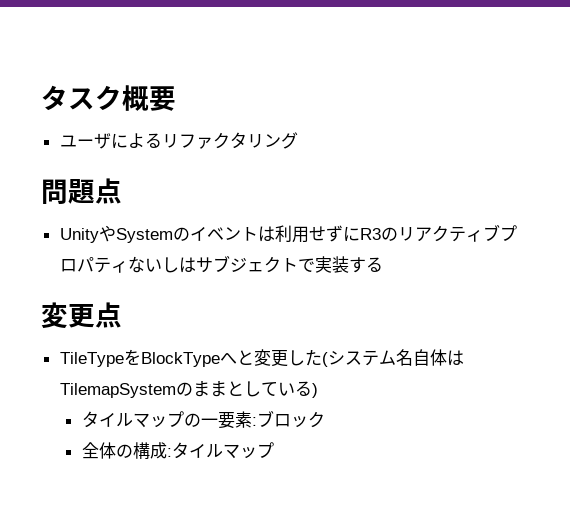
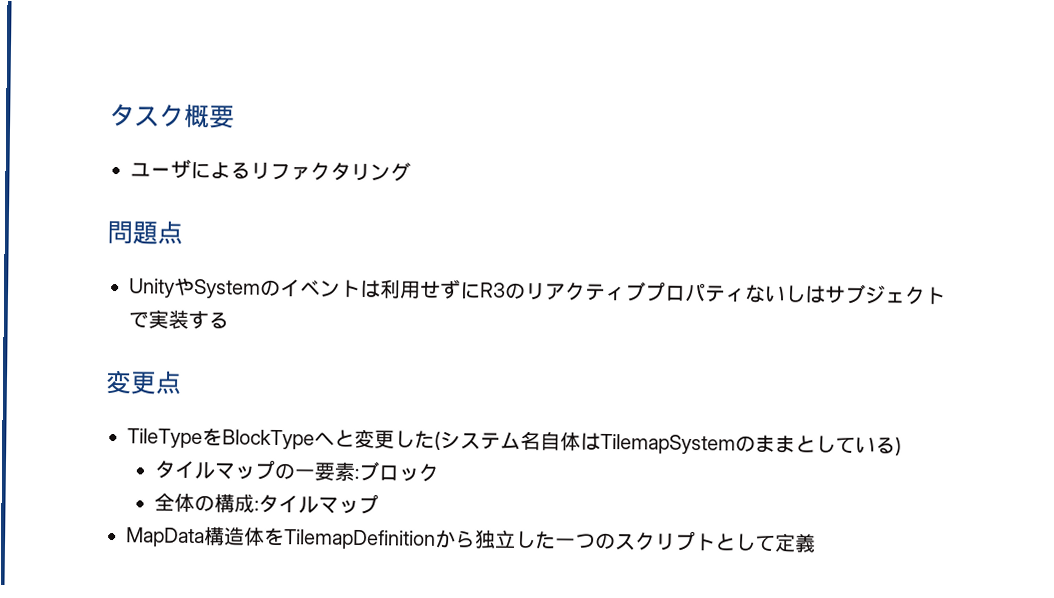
(274, 450) none -> [125,526,816,553] // MapData構造体をTilemapDefinitionから独立した一つのスクリプトとして定義

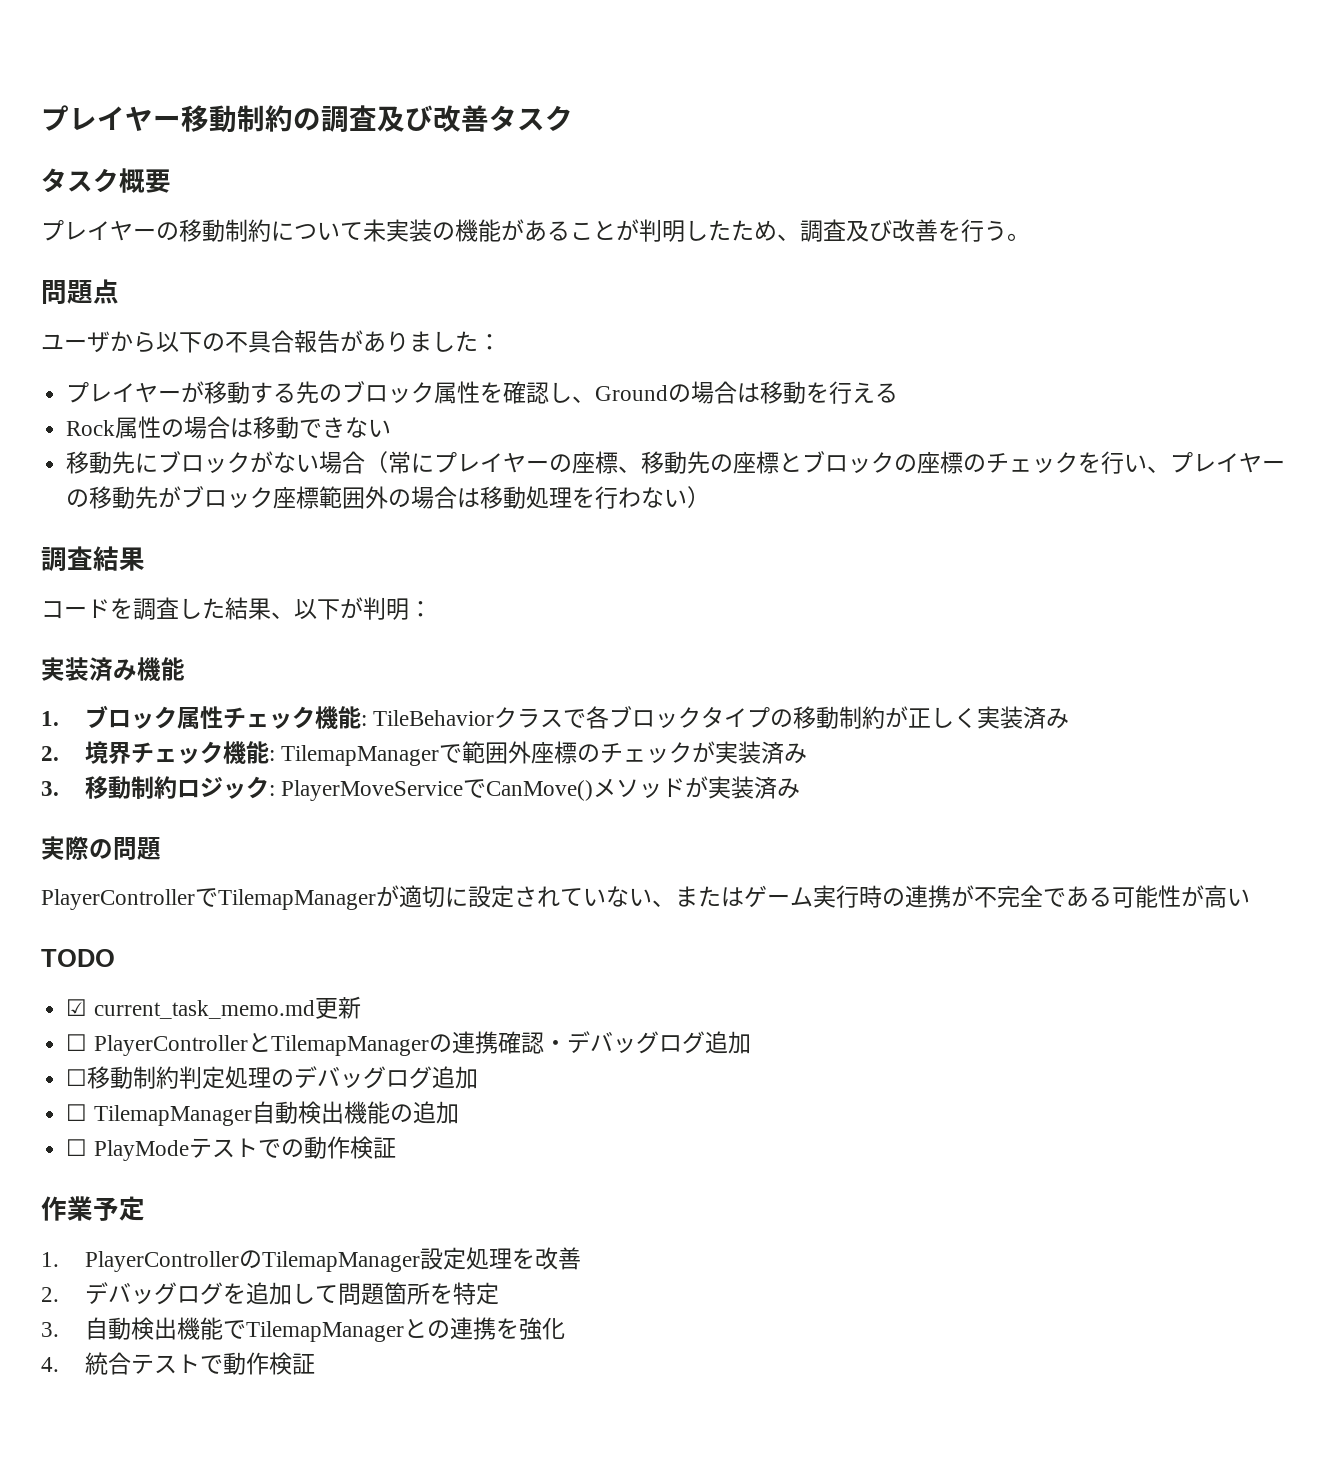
[109,103,235,129] [130,158,411,182] [107,220,183,245] [128,277,946,306] [128,309,229,330] [105,369,182,395] [127,428,902,456] [154,459,441,482] [154,492,380,515] [125,526,816,553] タスク概要 // ユーザによるリファクタリング // 問題点 // UnityやSystemのイベントは利用せずにR3のリアクティブプロパティないしはサブジェクトで実装する // 変更点 // TileTypeをBlockTypeへと変更した(システム名自体はTilemapSystemのままとしている) // タイルマップの一要素:ブロック // 全体の構成:タイルマップ // MapData構造体をTilemapDefinitionから独立した一つのスクリプトとして定義 -> [41,105,573,133] [41,168,171,193] [41,219,1030,242] [41,279,119,304] [41,330,501,353] [66,381,899,404] [66,416,392,439] [66,451,1286,474] [66,486,711,509] [41,546,145,571] [41,597,432,620] [41,657,185,681] [41,705,1070,729] [41,741,808,766] [41,776,801,801] [41,836,161,860] [41,885,1250,910] [41,949,115,967] [66,996,361,1019] [66,1031,751,1056] [66,1066,479,1089] [66,1101,459,1126] [66,1136,396,1161] [41,1196,145,1221] [41,1247,581,1272] [41,1282,499,1305] [41,1317,565,1342] [41,1352,315,1375] プレイヤー移動制約の調査及び改善タスク // タスク概要 // プレイヤーの移動制約について未実装の機能があることが判明したため、調査及び改善を行う。 // 問題点 // ユーザから以下の不具合報告がありました： // プレイヤーが移動する先のブロック属性を確認し、Groundの場合は移動を行える // Rock属性の場合は移動できない // 移動先にブロックがない場合（常にプレイヤーの座標、移動先の座標とブロックの座標のチェックを行い、プレイヤーの移動先がブロック座標範囲外の場合は移動処理を行わない） // 調査結果 // コードを調査した結果、以下が判明： // 実装済み機能 // 1.ブロック属性チェック機能: TileBehaviorクラスで各ブロックタイプの移動制約が正しく実装済み // 2.境界チェック機能: TilemapManagerで範囲外座標のチェックが実装済み // 3.移動制約ロジック: PlayerMoveServiceでCanMove()メソッドが実装済み // 実際の問題 // PlayerControllerでTilemapManagerが適切に設定されていない、またはゲーム実行時の連携が不完全である可能性が高い // TODO // ☑ current_task_memo.md更新 // ☐ PlayerControllerとTilemapManagerの連携確認・デバッグログ追加 // ☐移動制約判定処理のデバッグログ追加 // ☐ TilemapManager自動検出機能の追加 // ☐ PlayModeテストでの動作検証 // 作業予定 // 1. PlayerControllerのTilemapManager設定処理を改善 // 2.デバッグログを追加して問題箇所を特定 // 3.自動検出機能でTilemapManagerとの連携を強化 // 4.統合テストで動作検証

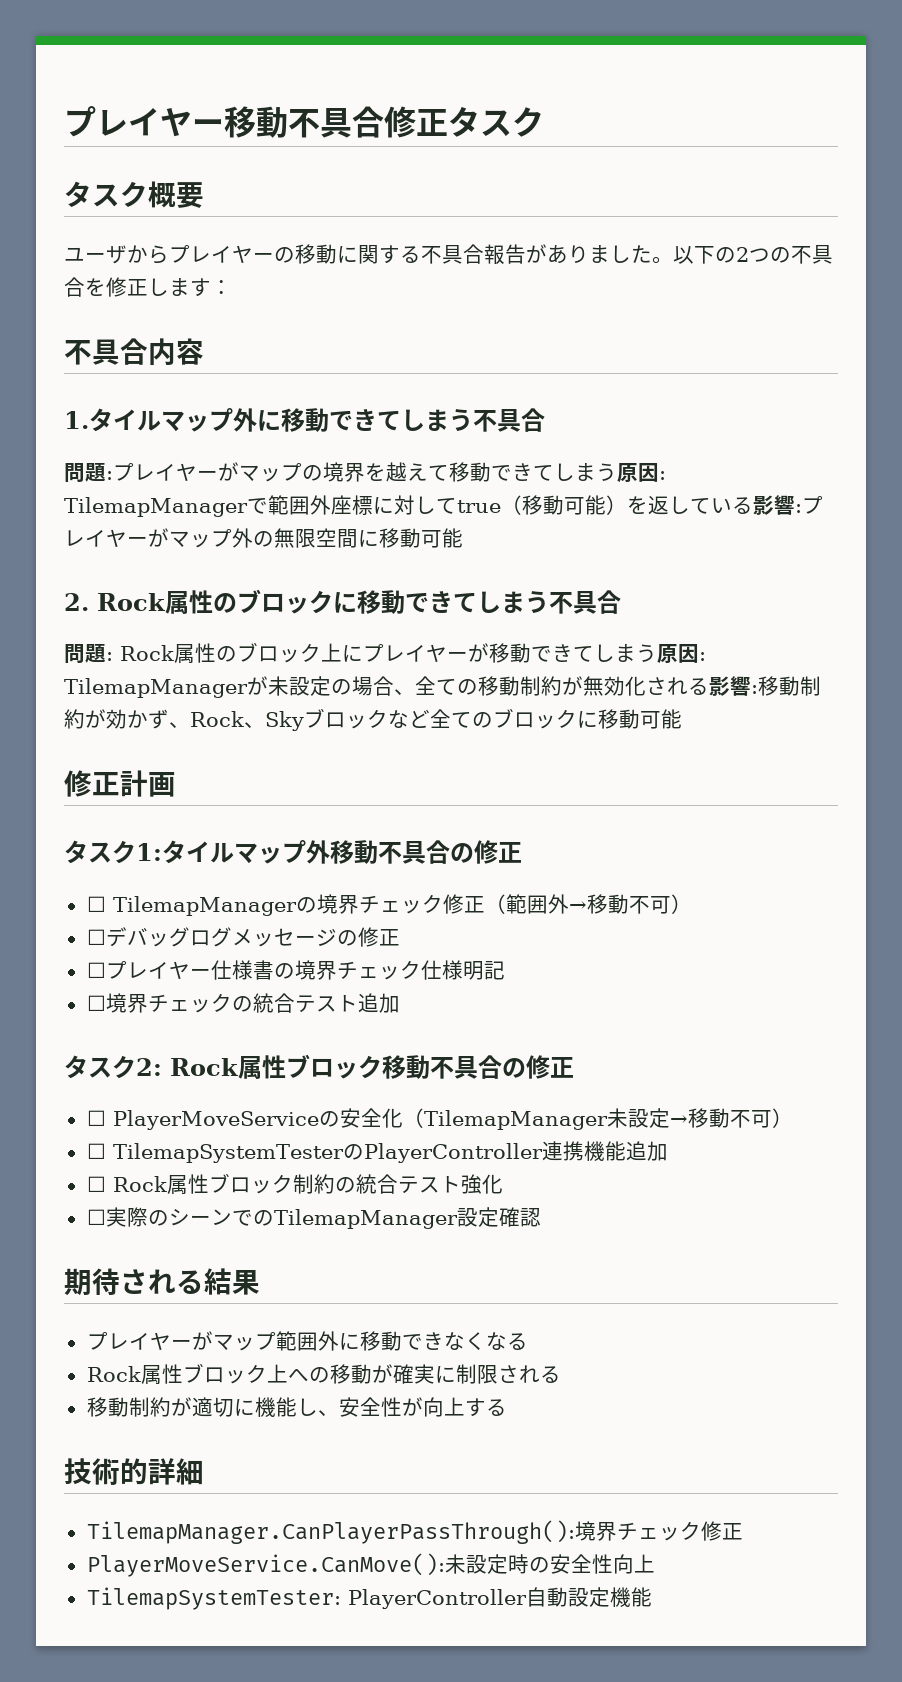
[237,105,489,132] 制約の調査及び改善 -> [288,106,448,138] 不具合修正
[41,219,1030,242] [41,279,119,304] [41,331,225,353] プレイヤーの移動制約について未実装の機能があることが判明したため、調査及び改善を行う。 // 問題点 // ユーザから以下の -> [64,244,421,264] ユーザからプレイヤーの移動に関する
[478,334,501,350] [66,381,899,404] [66,416,392,439] [66,451,1286,474] [66,486,711,509] [41,546,145,571] [41,597,432,620] [41,657,185,681] [41,705,1070,729] [41,741,808,766] [41,776,801,801] [41,836,161,860] [41,885,1250,910] [41,949,115,967] [66,996,361,1019] [66,1031,751,1056] [66,1066,479,1089] [66,1101,459,1126] [66,1136,396,1161] [41,1196,145,1221] [41,1247,581,1272] [41,1282,499,1305] [41,1317,565,1342] [41,1352,315,1375] ： // プレイヤーが移動する先のブロック属性を確認し、Groundの場合は移動を行える // Rock属性の場合は移動できない // 移動先にブロックがない場合（常にプレイヤーの座標、移動先の座標とブロックの座標のチェックを行い、プレイヤーの移動先がブロック座標範囲外の場合は移動処理を行わない） // 調査結果 // コードを調査した結果、以下が判明： // 実装済み機能 // 1.ブロック属性チェック機能: TileBehaviorクラスで各ブロックタイプの移動制約が正しく実装済み // 2.境界チェック機能: TilemapManagerで範囲外座標のチェックが実装済み // 3.移動制約ロジック: PlayerMoveServiceでCanMove()メソッドが実装済み // 実際の問題 // PlayerControllerでTilemapManagerが適切に設定されていない、またはゲーム実行時の連携が不完全である可能性が高い // TODO // ☑ current_task_memo.md更新 // ☐ PlayerControllerとTilemapManagerの連携確認・デバッグログ追加 // ☐移動制約判定処理のデバッグログ追加 // ☐ TilemapManager自動検出機能の追加 // ☐ PlayModeテストでの動作検証 // 作業予定 // 1. PlayerControllerのTilemapManager設定処理を改善 // 2.デバッグログを追加して問題箇所を特定 // 3.自動検出機能でTilemapManagerとの連携を強化 // 4.統合テストで動作検証 -> [652,245,833,264] [64,277,232,297] [64,338,204,366] [64,408,545,432] [64,462,666,482] [64,495,823,517] [64,528,463,548] [64,589,621,614] [64,642,706,664] [64,676,821,698] [64,708,682,731] [64,770,176,797] [64,840,522,864] [86,894,692,916] [86,927,400,947] [86,960,505,980] [86,993,400,1013] [64,1054,574,1079] [86,1108,793,1130] [86,1141,668,1163] [86,1173,503,1195] [86,1207,541,1229] [64,1268,260,1296] [86,1331,528,1351] [86,1363,561,1385] [86,1397,507,1417] [64,1458,204,1485] [86,1520,743,1544] [86,1553,655,1577] [86,1587,652,1610] 。以下の2つの不具合を修正します： // 不具合内容 // 1.タイルマップ外に移動できてしまう不具合 // 問題:プレイヤーがマップの境界を越えて移動できてしまう原因: TilemapManagerで範囲外座標に対してtrue（移動可能）を返している影響:プレイヤーがマップ外の無限空間に移動可能 // 2. Rock属性のブロックに移動できてしまう不具合 // 問題: Rock属性のブロック上にプレイヤーが移動できてしまう原因: TilemapManagerが未設定の場合、全ての移動制約が無効化される影響:移動制約が効かず、Rock、Skyブロックなど全てのブロックに移動可能 // 修正計画 // タスク1:タイルマップ外移動不具合の修正 // ☐ TilemapManagerの境界チェック修正（範囲外→移動不可） // ☐デバッグログメッセージの修正 // ☐プレイヤー仕様書の境界チェック仕様明記 // ☐境界チェックの統合テスト追加 // タスク2: Rock属性ブロック移動不具合の修正 // ☐ PlayerMoveServiceの安全化（TilemapManager未設定→移動不可） // ☐ TilemapSystemTesterのPlayerController連携機能追加 // ☐ Rock属性ブロック制約の統合テスト強化 // ☐実際のシーンでのTilemapManager設定確認 // 期待される結果 // プレイヤーがマップ範囲外に移動できなくなる // Rock属性ブロック上への移動が確実に制限される // 移動制約が適切に機能し、安全性が向上する // 技術的詳細 // TilemapManager.CanPlayerPassThrough():境界チェック修正 // PlayerMoveService.CanMove():未設定時の安全性向上 // TilemapSystemTester: PlayerController自動設定機能

